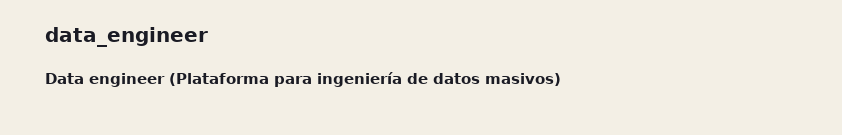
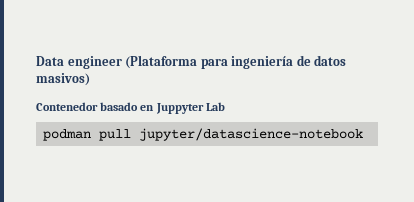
[45,27,208,47] data_engineer // -> (36, 61) none
(561, 79) none -> [36,102,225,114] [43,128,364,141] // Contenedor basado en Juppyter Lab // podman pull jupyter/datascience-notebook

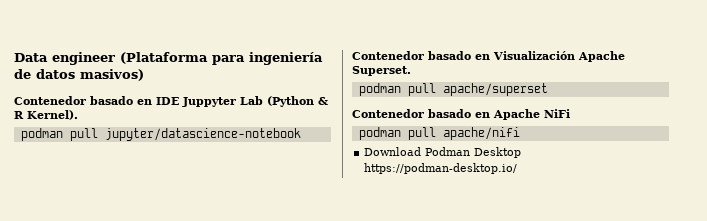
(155, 108) none -> [156,97,179,105] IDE
(225, 106) none -> [267,96,328,107] [14,110,78,120] (Python & R Kernel).
(364, 134) none -> [352,51,625,62] [352,66,411,76] [358,83,548,96] [352,109,570,120] [358,127,520,140] [364,147,522,158] [364,163,518,174] // Contenedor basado en Visualización Apache Superset. // podman pull apache/superset // Contenedor basado en Apache NiFi // podman pull apache/nifi // Download Podman Desktop https://podman-desktop.io/

